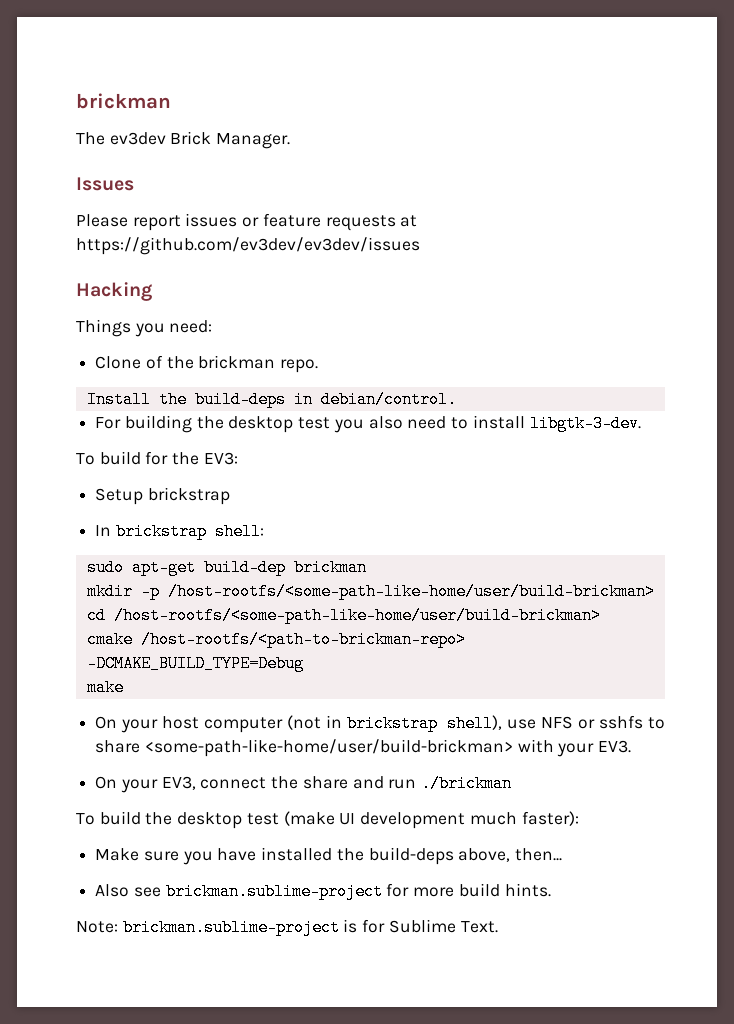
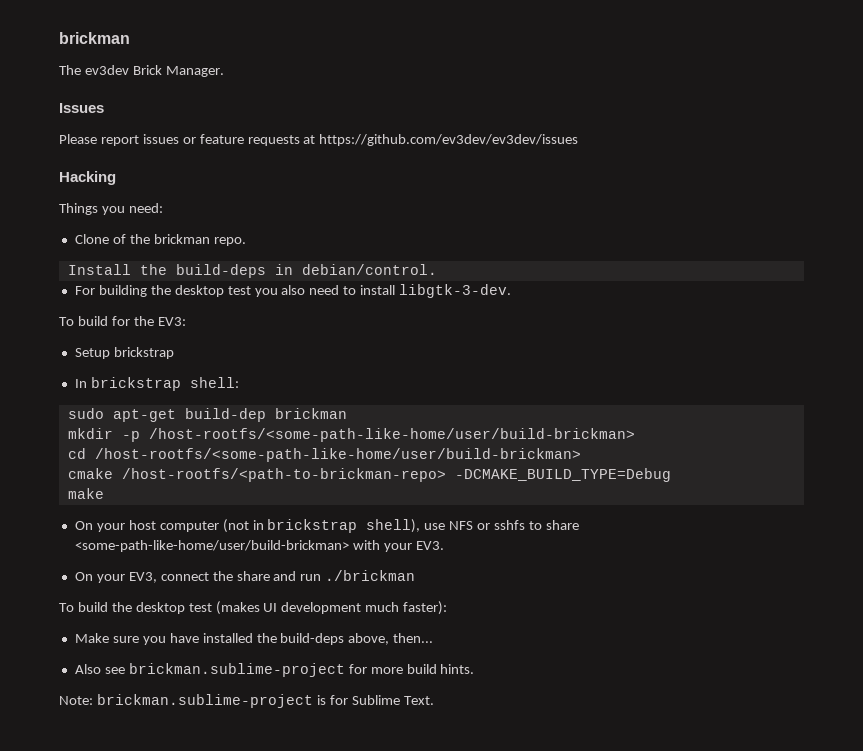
[283,811,335,826] (make -> [215,601,260,615] (makes

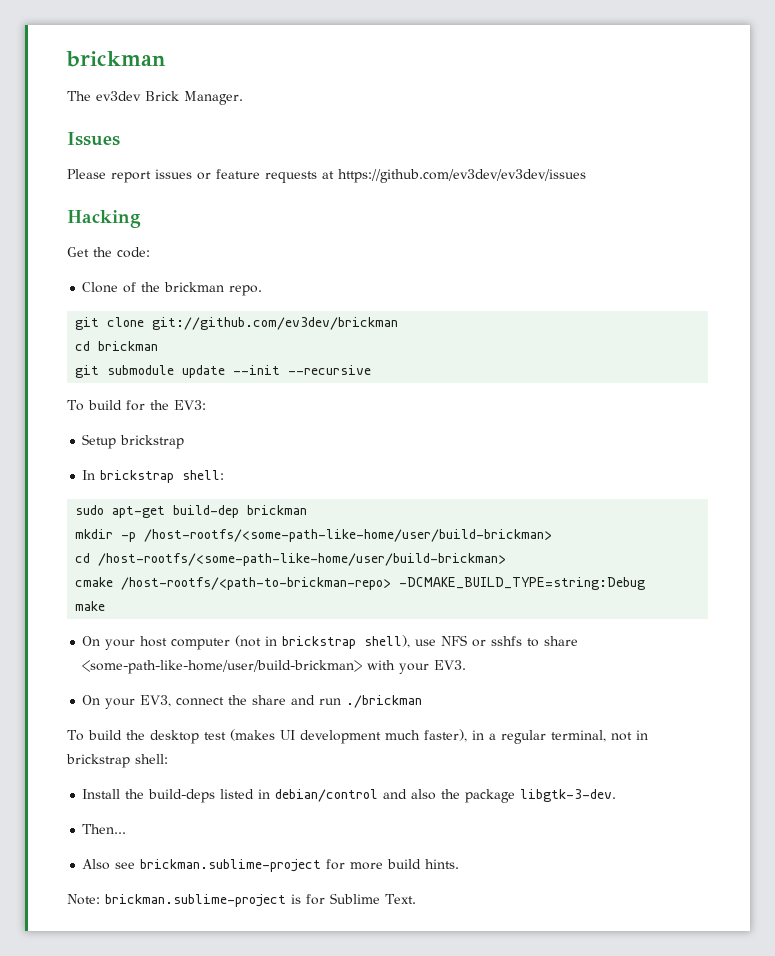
[59,203,163,215] Things you need: -> [67,247,150,258] Get the code:
[67,264,437,278] [74,284,512,298] Install the build-deps in debian/control. // For building the desktop test you also need to install libgtk-3-dev. -> [75,317,399,330] [75,341,159,351] [75,365,372,378] git clone git://github.com/ev3dev/brickman // cd brickman // git submodule update --init --recursive
[454,468,671,482] -DCMAKE_BUILD_TYPE=Debug -> [399,577,646,590] -DCMAKE_BUILD_TYPE=string:Debug
[403,601,448,615] [74,633,434,645] faster): // Make sure you have installed the build-deps above, then... -> [423,729,648,744] [66,754,168,768] [82,789,617,803] [82,824,127,834] faster), in a regular terminal, not in brickstrap shell: // Install the build-deps listed in debian/control and also the package libgtk-3-dev. // Then...

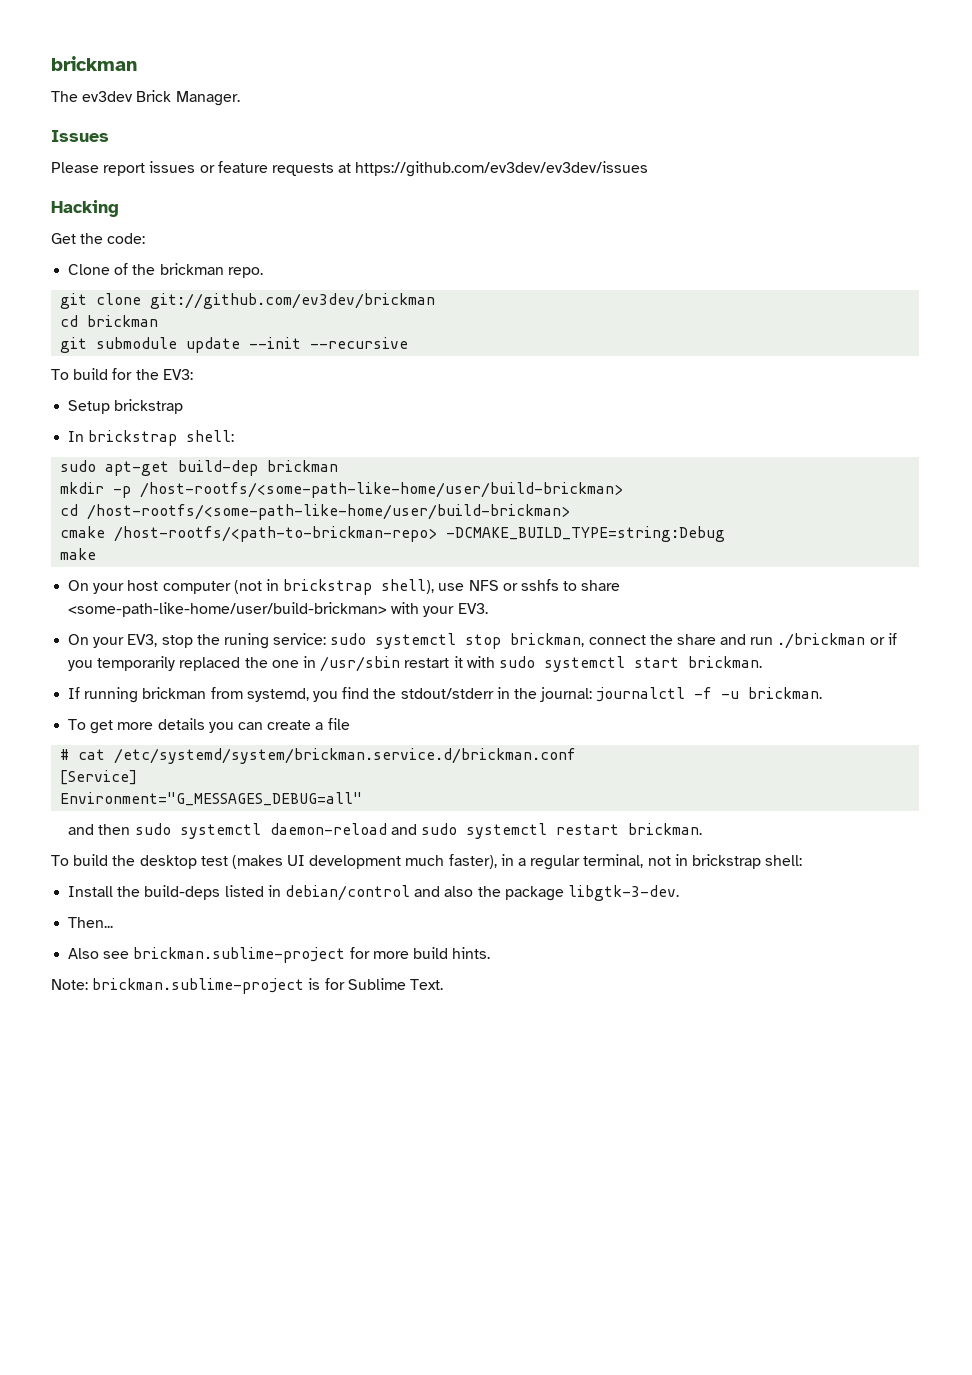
(172, 701) none -> [161,633,585,649] stop the runing service: sudo systemctl stop brickman,
(423, 701) none -> [869,633,897,645] [68,656,762,672] [68,687,823,703] [68,718,350,734] [60,748,577,764] [60,770,138,785] [60,792,363,806] [68,823,702,839] or if you temporarily replaced the one in /usr/sbin restart it with sudo systemctl start brickman. // If running brickman from systemd, you find the stdout/stderr in the journal: journalctl -f -u brickman. // To get more details you can create a file // # cat /etc/systemd/system/brickman.service.d/brickman.conf // [Service] // Environment="G_MESSAGES_DEBUG=all" // and then sudo systemctl daemon-reload and sudo systemctl restart brickman.

